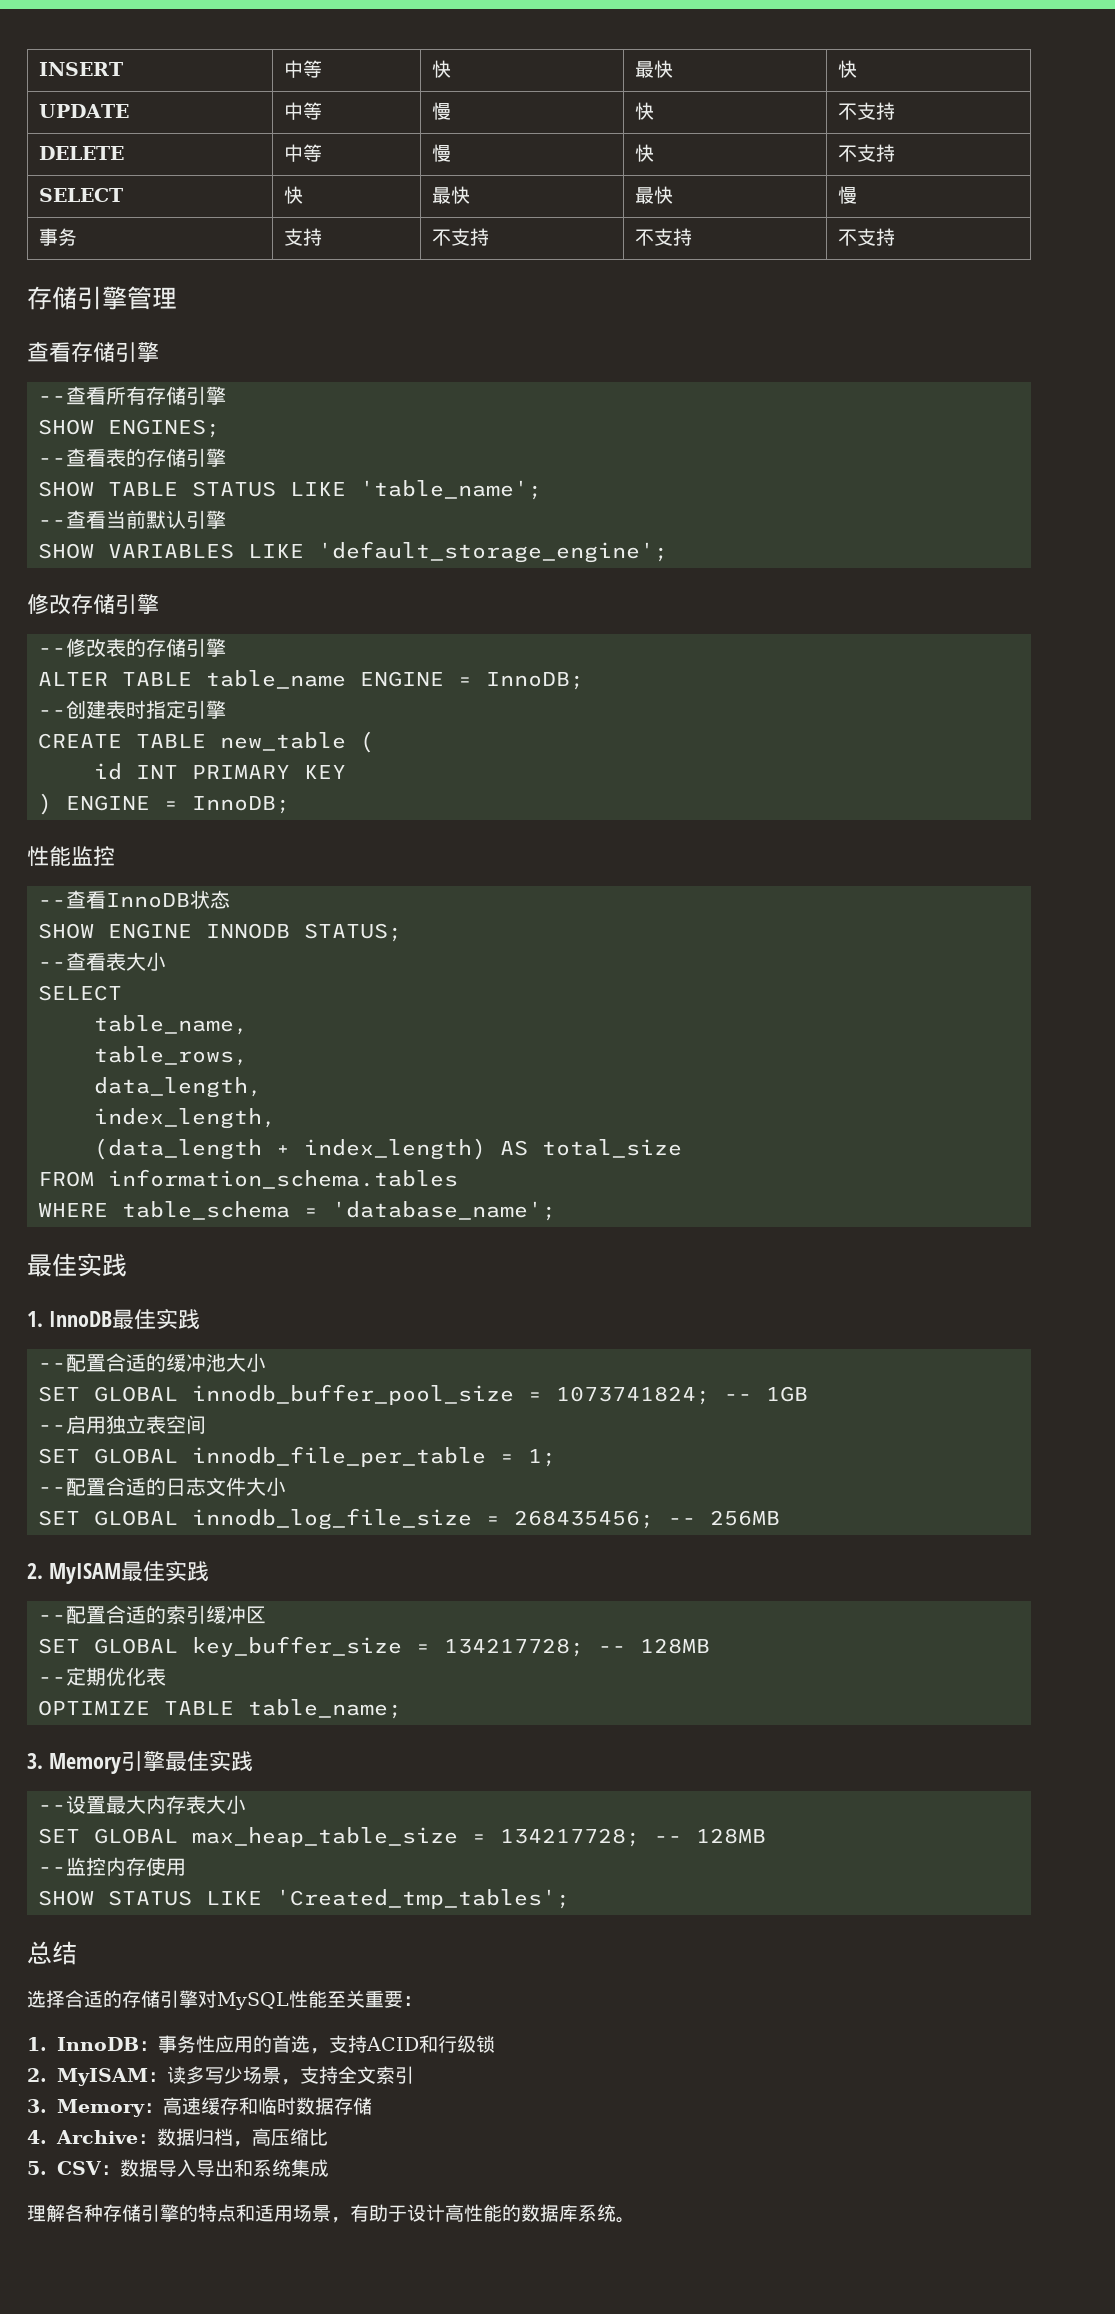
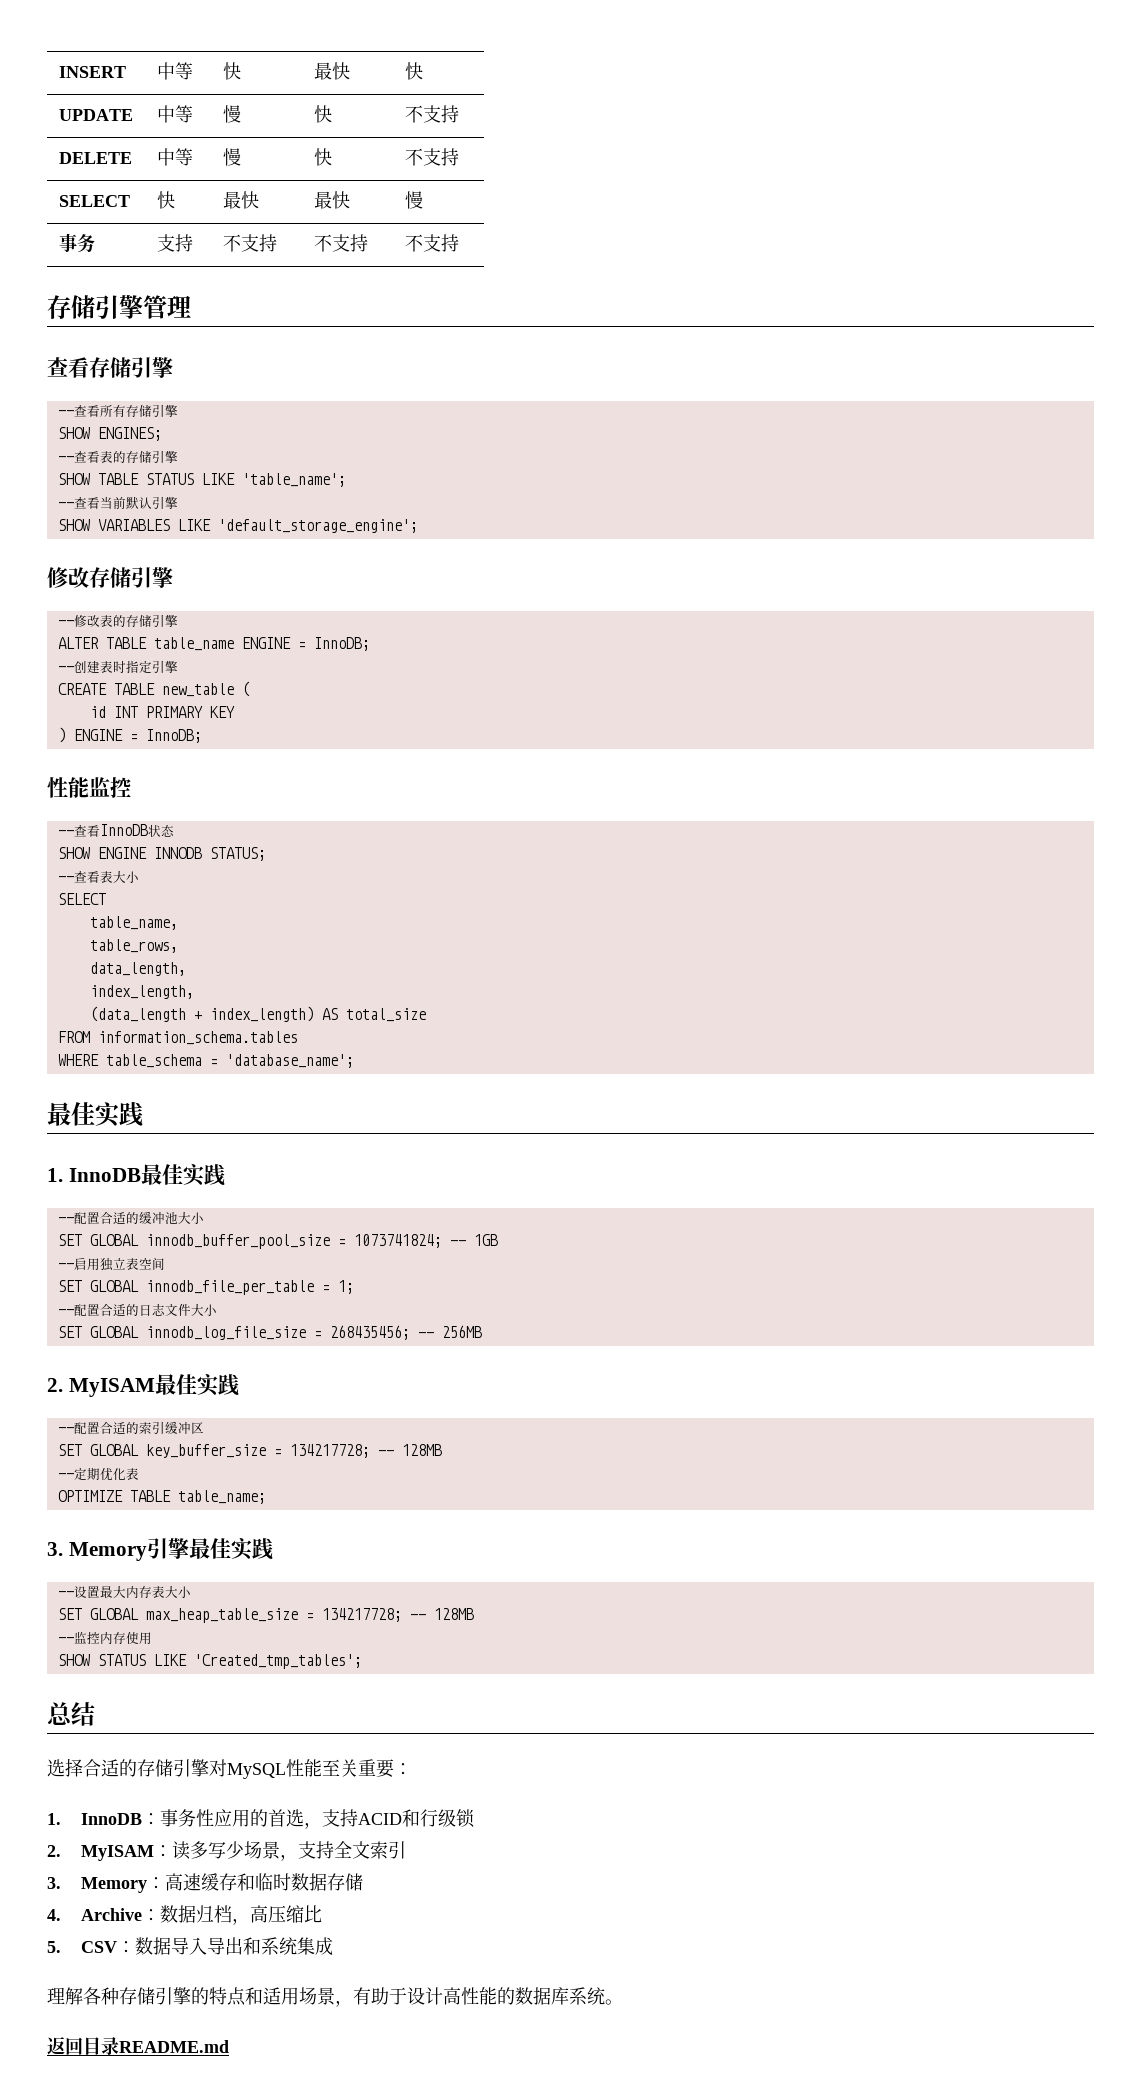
(635, 2220) none -> [47,2037,229,2055] // 返回目录README.md

